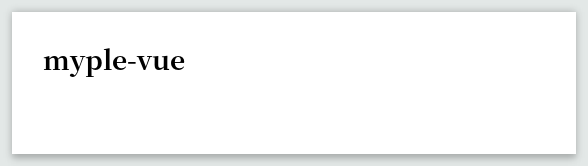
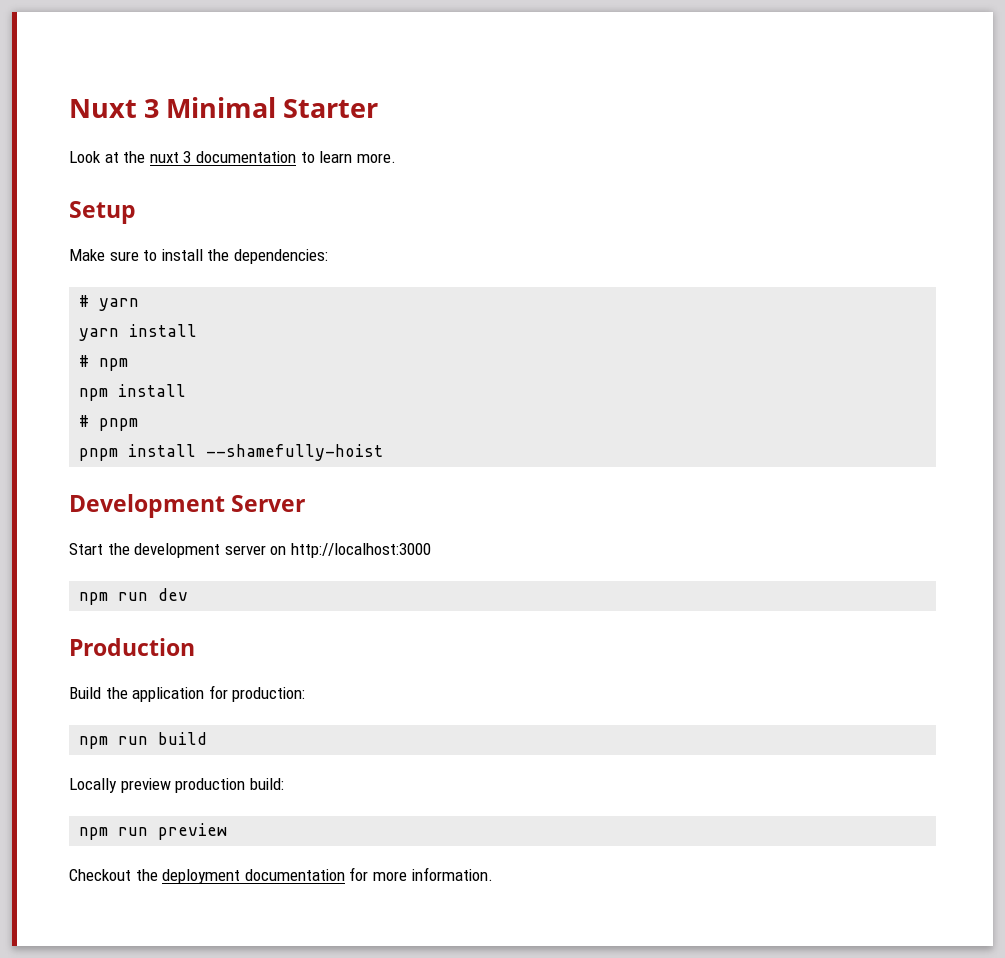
[43,48,185,77] myple-vue -> [69,97,379,118] [69,151,396,163] [69,201,136,224] [69,249,328,264] [79,295,140,311] [79,324,198,341] [79,355,129,371] [79,384,187,401] [79,415,139,431] [79,444,384,461] [69,494,306,518] [69,543,431,558] [79,588,189,605] [69,638,195,656] [69,685,306,702] [79,732,208,749] [69,778,284,793] [79,823,228,840] [69,867,493,884] Nuxt 3 Minimal Starter // Look at the nuxt 3 documentation to learn more. // Setup // Make sure to install the dependencies: // # yarn // yarn install // # npm // npm install // # pnpm // pnpm install --shamefully-hoist // Development Server // Start the development server on http://localhost:3000 // npm run dev // Production // Build the application for production: // npm run build // Locally preview production build: // npm run preview // Checkout the deployment documentation for more information.

